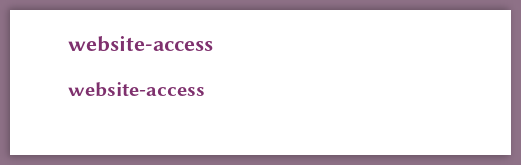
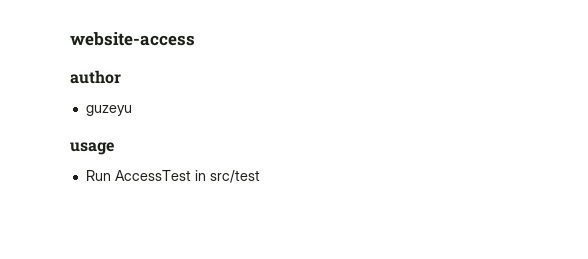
[68,82,205,97] website-access -> [70,70,121,84] [85,105,132,116] [70,142,114,155] [85,170,260,183] author // guzeyu // usage // Run AccessTest in src/test

